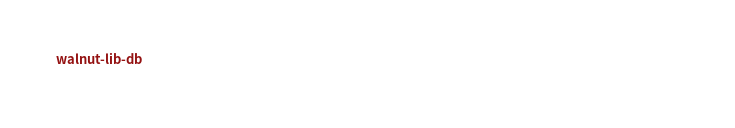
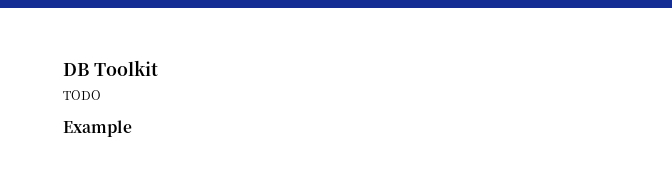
[56,52,142,64] walnut-lib-db -> [63,60,158,76] [63,90,101,100] [63,120,132,137] DB Toolkit // TODO // Example

